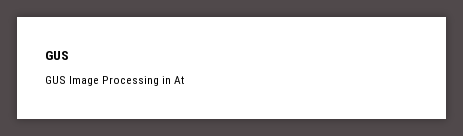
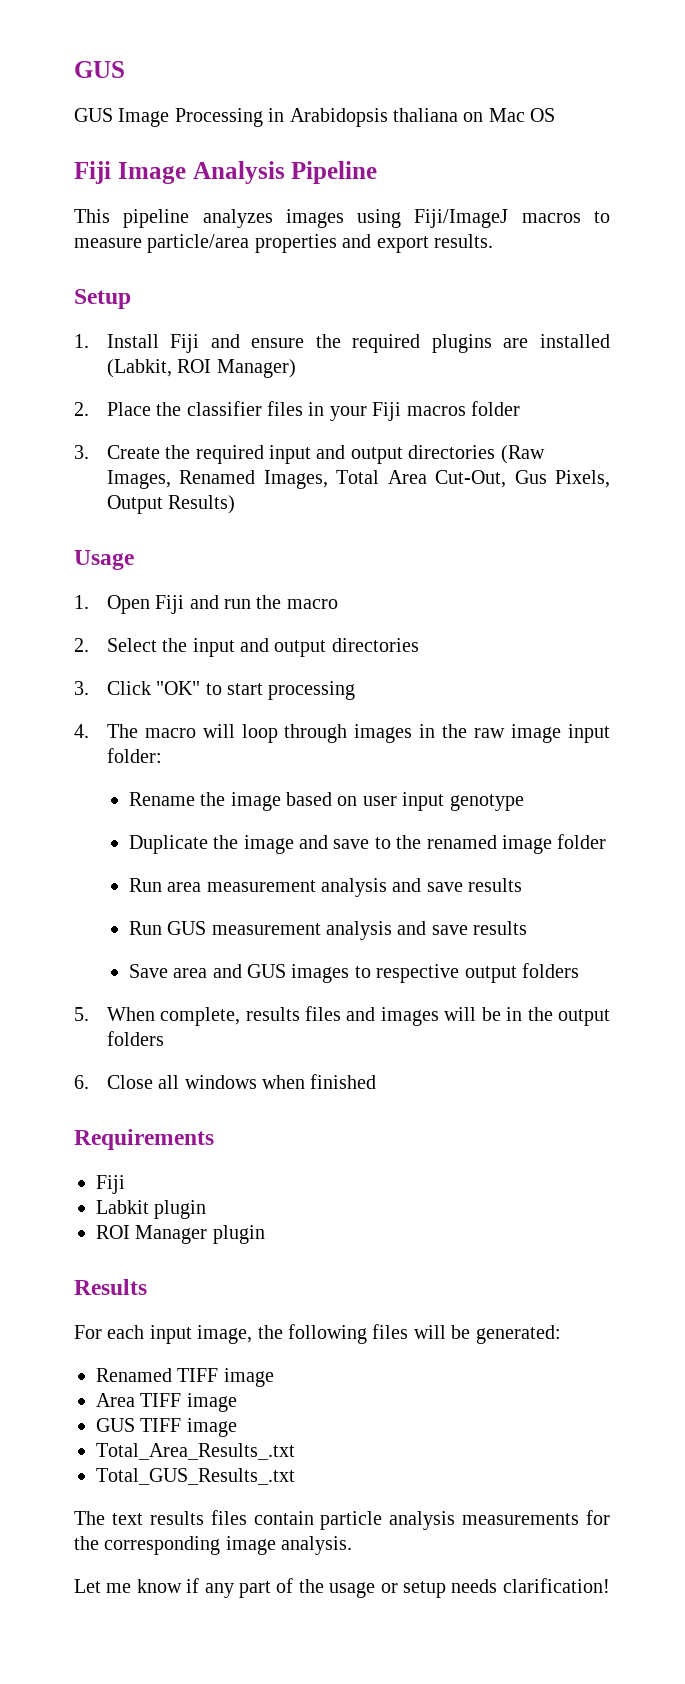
[174,76,185,84] At -> [289,108,556,127] [74,161,378,184] [74,209,610,228] [74,234,493,253] [74,289,131,309] [74,334,611,353] [106,359,296,378] [74,401,520,421] [74,445,545,464] [106,470,610,489] [106,495,236,514] [74,550,134,570] [74,595,338,614] [74,638,419,657] [74,681,356,700] [74,724,610,743] [106,748,162,763] [128,792,524,811] [128,834,607,854] [128,878,523,897] [128,921,528,940] [128,963,579,983] [74,1006,610,1026] [106,1031,164,1046] [74,1074,377,1089] [74,1129,214,1150] [96,1175,125,1194] [96,1200,207,1219] [96,1225,265,1244] [74,1279,147,1295] [74,1324,561,1344] [96,1368,274,1387] [96,1393,237,1412] [96,1418,237,1437] [96,1443,295,1460] [96,1468,295,1485] [74,1510,610,1530] [74,1536,353,1555] [74,1578,610,1598] Arabidopsis thaliana on Mac OS // Fiji Image Analysis Pipeline // This pipeline analyzes images using Fiji/ImageJ macros to measure particle/area properties and export results. // Setup // 1. Install Fiji and ensure the required plugins are installed (Labkit, ROI Manager) // 2. Place the classifier files in your Fiji macros folder // 3. Create the required input and output directories (Raw Images, Renamed Images, Total Area Cut-Out, Gus Pixels, Output Results) // Usage // 1. Open Fiji and run the macro // 2. Select the input and output directories // 3. Click "OK" to start processing // 4. The macro will loop through images in the raw image input folder: // Rename the image based on user input genotype // Duplicate the image and save to the renamed image folder // Run area measurement analysis and save results // Run GUS measurement analysis and save results // Save area and GUS images to respective output folders // 5. When complete, results files and images will be in the output folders // 6. Close all windows when finished // Requirements // Fiji // Labkit plugin // ROI Manager plugin // Results // For each input image, the following files will be generated: // Renamed TIFF image // Area TIFF image // GUS TIFF image // Total_Area_Results_.txt // Total_GUS_Results_.txt // The text results files contain particle analysis measurements for the corresponding image analysis. // Let me know if any part of the usage or setup needs clarification!

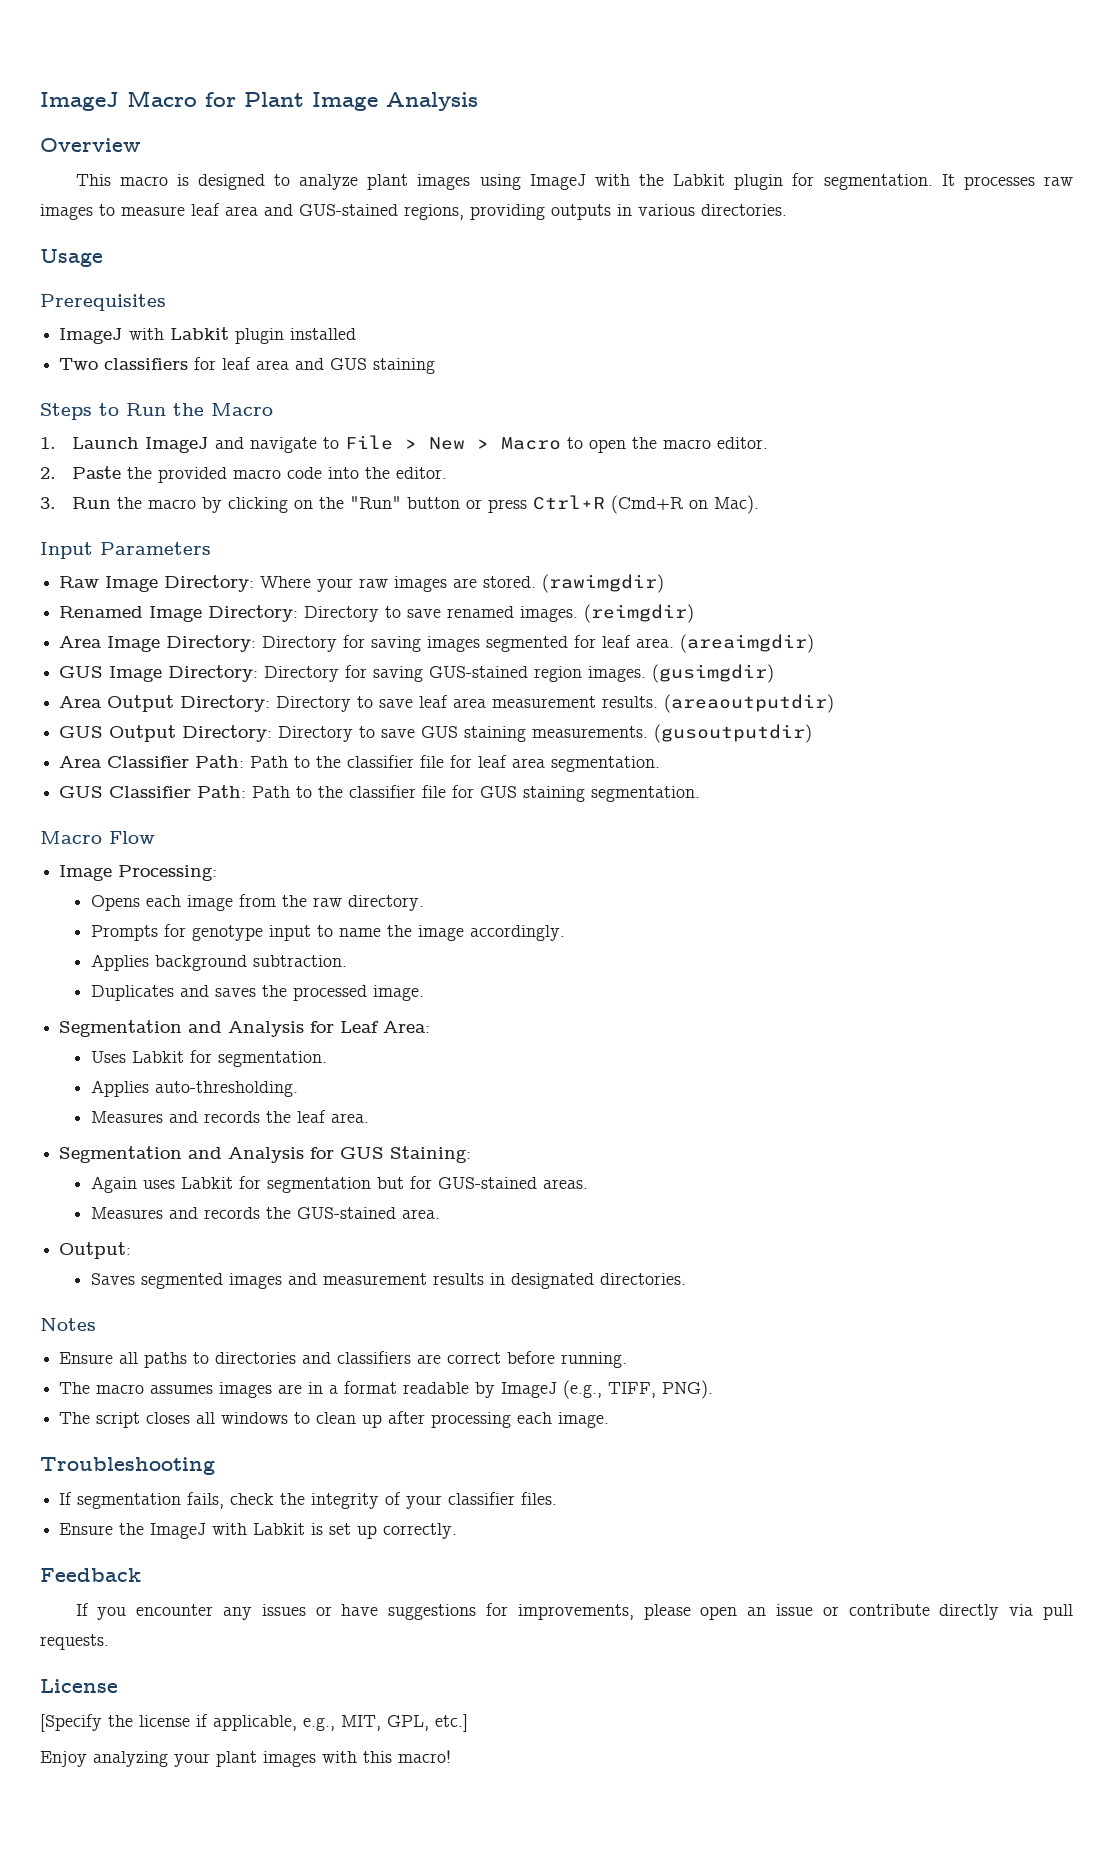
[74,61,125,78] [74,108,556,127] [74,161,378,184] [74,209,610,228] [74,234,493,253] [74,289,131,309] [74,334,611,353] [106,359,296,378] [74,401,520,421] [74,445,545,464] [106,470,610,489] [106,495,236,514] [74,550,134,570] [74,595,338,614] [74,638,419,657] [74,681,356,700] [74,724,610,743] [106,748,162,763] [128,792,524,811] [128,834,607,854] [128,878,523,897] [128,921,528,940] [128,963,579,983] [74,1006,610,1026] [106,1031,164,1046] [74,1074,377,1089] [74,1129,214,1150] [96,1175,125,1194] [96,1200,207,1219] [96,1225,265,1244] [74,1279,147,1295] [74,1324,561,1344] [96,1368,274,1387] [96,1393,237,1412] [96,1418,237,1437] [96,1443,295,1460] [96,1468,295,1485] [74,1510,610,1530] [74,1536,353,1555] [74,1578,610,1598] GUS // GUS Image Processing in Arabidopsis thaliana on Mac OS // Fiji Image Analysis Pipeline // This pipeline analyzes images using Fiji/ImageJ macros to measure particle/area properties and export results. // Setup // 1. Install Fiji and ensure the required plugins are installed (Labkit, ROI Manager) // 2. Place the classifier files in your Fiji macros folder // 3. Create the required input and output directories (Raw Images, Renamed Images, Total Area Cut-Out, Gus Pixels, Output Results) // Usage // 1. Open Fiji and run the macro // 2. Select the input and output directories // 3. Click "OK" to start processing // 4. The macro will loop through images in the raw image input folder: // Rename the image based on user input genotype // Duplicate the image and save to the renamed image folder // Run area measurement analysis and save results // Run GUS measurement analysis and save results // Save area and GUS images to respective output folders // 5. When complete, results files and images will be in the output folders // 6. Close all windows when finished // Requirements // Fiji // Labkit plugin // ROI Manager plugin // Results // For each input image, the following files will be generated: // Renamed TIFF image // Area TIFF image // GUS TIFF image // Total_Area_Results_.txt // Total_GUS_Results_.txt // The text results files contain particle analysis measurements for the corresponding image analysis. // Let me know if any part of the usage or setup needs clarification! -> [40,90,478,111] [40,138,141,152] [75,173,1073,190] [40,203,787,220] [40,249,103,267] [40,294,166,311] [59,327,357,344] [59,357,436,374] [40,403,273,420] [40,435,768,453] [40,466,447,483] [40,495,759,514] [40,542,211,559] [59,574,665,593] [59,604,695,623] [59,634,815,653] [59,664,775,683] [59,694,835,713] [59,724,813,743] [59,755,661,772] [59,785,701,802] [40,831,155,844] [59,865,218,881] [91,894,425,911] [91,924,566,941] [91,954,348,971] [91,985,425,1001] [59,1020,431,1037] [91,1050,328,1067] [91,1080,299,1097] [91,1110,370,1123] [59,1146,472,1163] [91,1176,589,1193] [91,1207,441,1219] [59,1242,132,1259] [91,1273,687,1289] [40,1318,96,1331] [59,1351,628,1368] [59,1380,714,1399] [59,1411,610,1428] [40,1457,215,1475] [59,1492,558,1509] [59,1523,458,1539] [40,1568,141,1582] [75,1603,1074,1620] [40,1634,109,1650] [40,1679,118,1693] [40,1714,468,1732] [40,1750,451,1767] ImageJ Macro for Plant Image Analysis // Overview // This macro is designed to analyze plant images using ImageJ with the Labkit plugin for segmentation. It processes raw images to measure leaf area and GUS-stained regions, providing outputs in various directories. // Usage // Prerequisites // ImageJ with Labkit plugin installed // Two classifiers for leaf area and GUS staining // Steps to Run the Macro // 1. Launch ImageJ and navigate to File > New > Macro to open the macro editor. // 2. Paste the provided macro code into the editor. // 3. Run the macro by clicking on the "Run" button or press Ctrl+R (Cmd+R on Mac). // Input Parameters // Raw Image Directory: Where your raw images are stored. (rawimgdir) // Renamed Image Directory: Directory to save renamed images. (reimgdir) // Area Image Directory: Directory for saving images segmented for leaf area. (areaimgdir) // GUS Image Directory: Directory for saving GUS-stained region images. (gusimgdir) // Area Output Directory: Directory to save leaf area measurement results. (areaoutputdir) // GUS Output Directory: Directory to save GUS staining measurements. (gusoutputdir) // Area Classifier Path: Path to the classifier file for leaf area segmentation. // GUS Classifier Path: Path to the classifier file for GUS staining segmentation. // Macro Flow // Image Processing: // Opens each image from the raw directory. // Prompts for genotype input to name the image accordingly. // Applies background subtraction. // Duplicates and saves the processed image. // Segmentation and Analysis for Leaf Area: // Uses Labkit for segmentation. // Applies auto-thresholding. // Measures and records the leaf area. // Segmentation and Analysis for GUS Staining: // Again uses Labkit for segmentation but for GUS-stained areas. // Measures and records the GUS-stained area. // Output: // Saves segmented images and measurement results in designated directories. // Notes // Ensure all paths to directories and classifiers are correct before running. // The macro assumes images are in a format readable by ImageJ (e.g., TIFF, PNG). // The script closes all windows to clean up after processing each image. // Troubleshooting // If segmentation fails, check the integrity of your classifier files. // Ensure the ImageJ with Labkit is set up correctly. // Feedback // If you encounter any issues or have suggestions for improvements, please open an issue or contribute directly via pull requests. // License // [Specify the license if applicable, e.g., MIT, GPL, etc.] // Enjoy analyzing your plant images with this macro!

